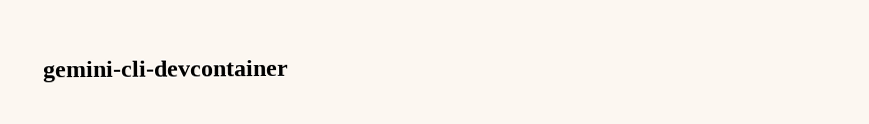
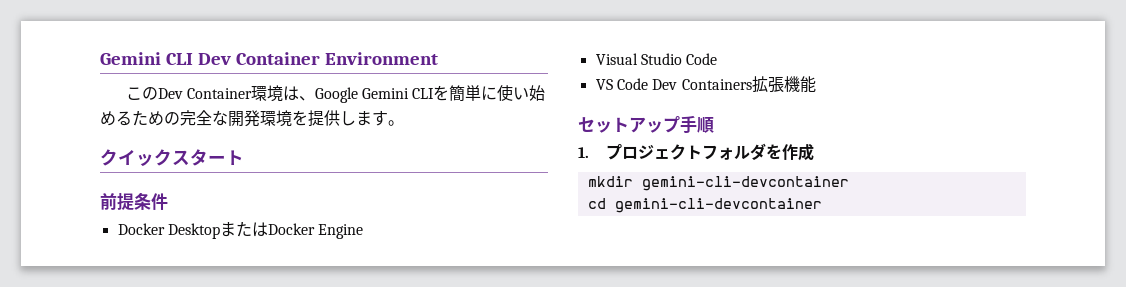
[42,59,289,83] gemini-cli-devcontainer -> [100,52,438,65] [125,85,546,103] [100,110,404,127] [100,149,244,166] [100,192,168,210] [117,221,364,239] [595,53,718,65] [595,76,816,93] [578,115,714,133] [578,143,815,161] [587,176,849,191] [587,198,822,213] Gemini CLI Dev Container Environment // このDev Container環境は、Google Gemini CLIを簡単に使い始めるための完全な開発環境を提供します。 // クイックスタート // 前提条件 // Docker DesktopまたはDocker Engine // Visual Studio Code // VS Code Dev Containers拡張機能 // セットアップ手順 // 1.プロジェクトフォルダを作成 // mkdir gemini-cli-devcontainer // cd gemini-cli-devcontainer

